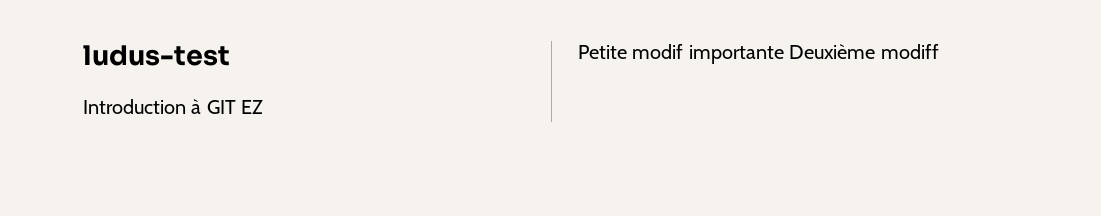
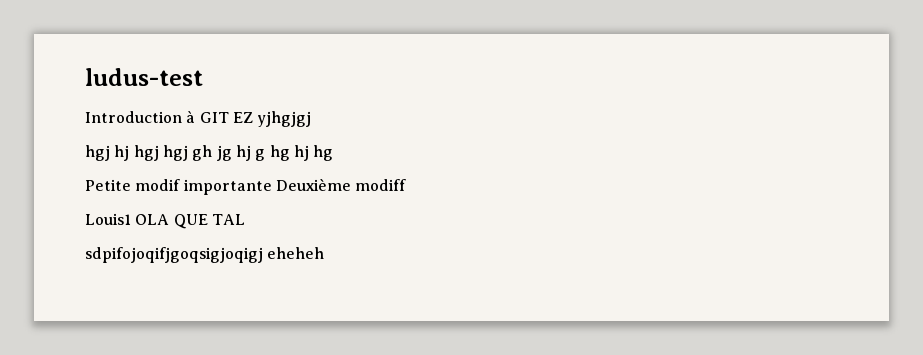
(264, 107) none -> [257,111,312,127] [85,145,334,161] yjhgjgj // hgj hj hgj hgj gh jg hj g hg hj hg
(939, 51) none -> [85,213,245,229] [85,247,325,263] // Louis1 OLA QUE TAL // sdpifojoqifjgoqsigjoqigj eheheh

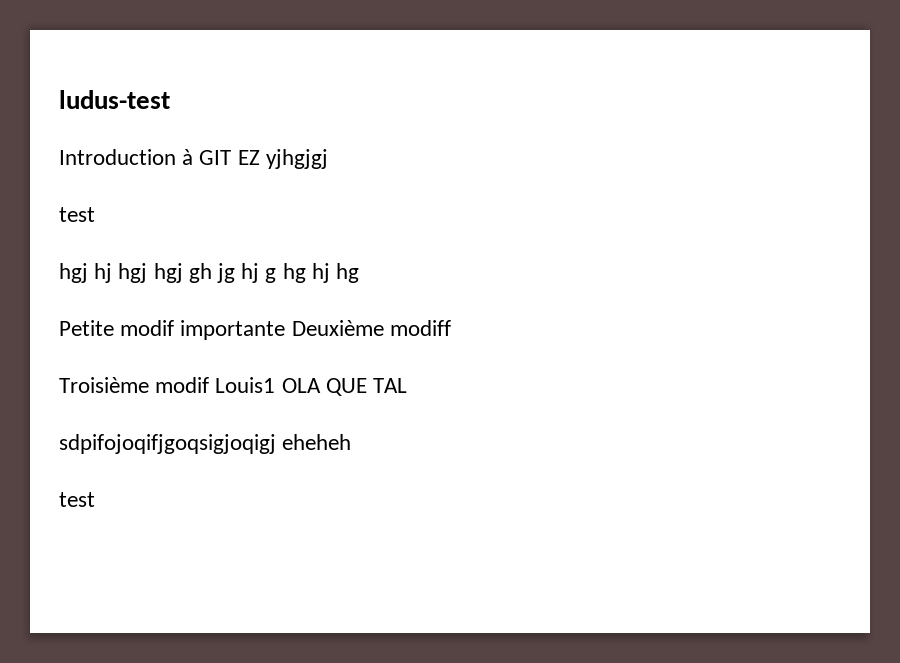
(312, 119) none -> [59,207,95,222] // test
(407, 185) none -> [59,377,210,393] Troisième modif
(325, 253) none -> [59,492,95,507] // test

